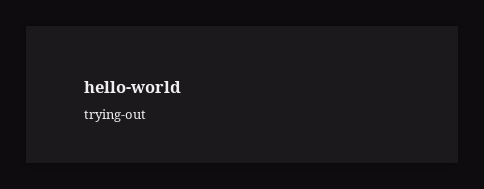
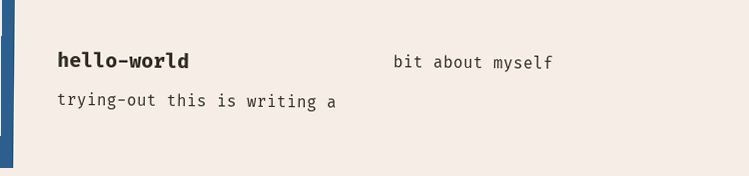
(146, 115) none -> [166,92,337,112] [393,54,554,73] this is writing a bit about myself

